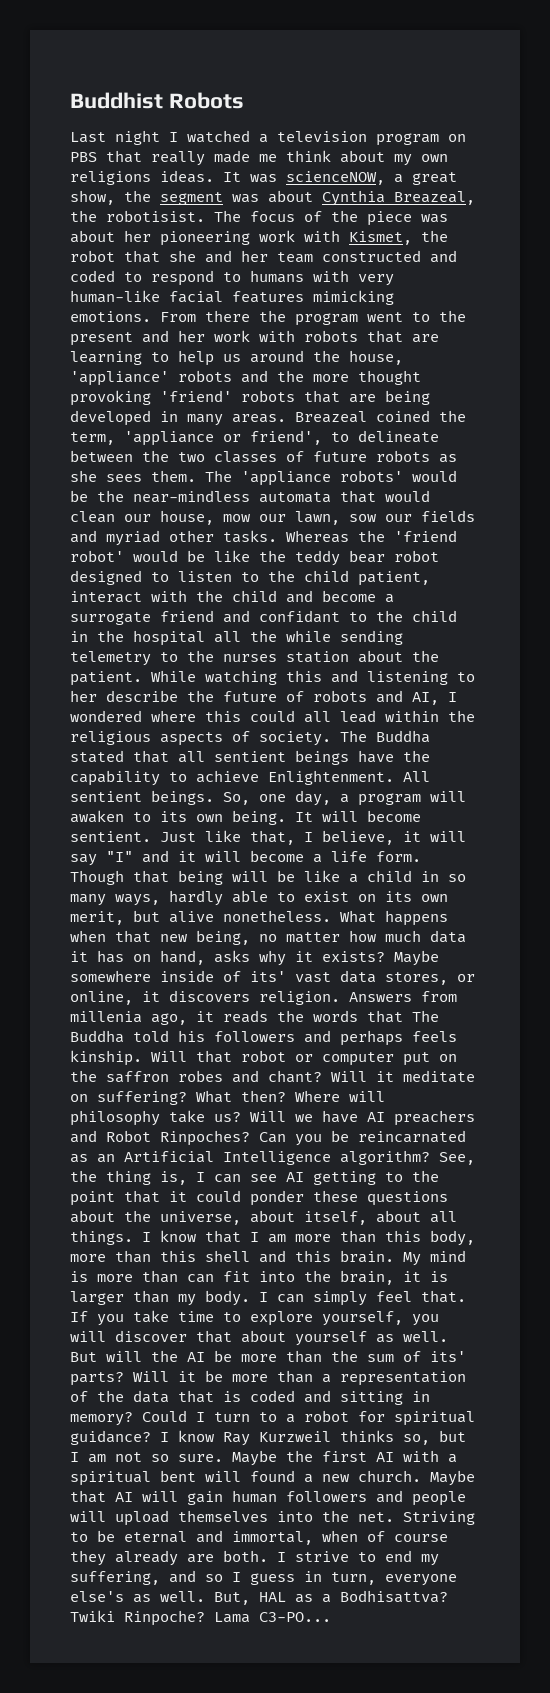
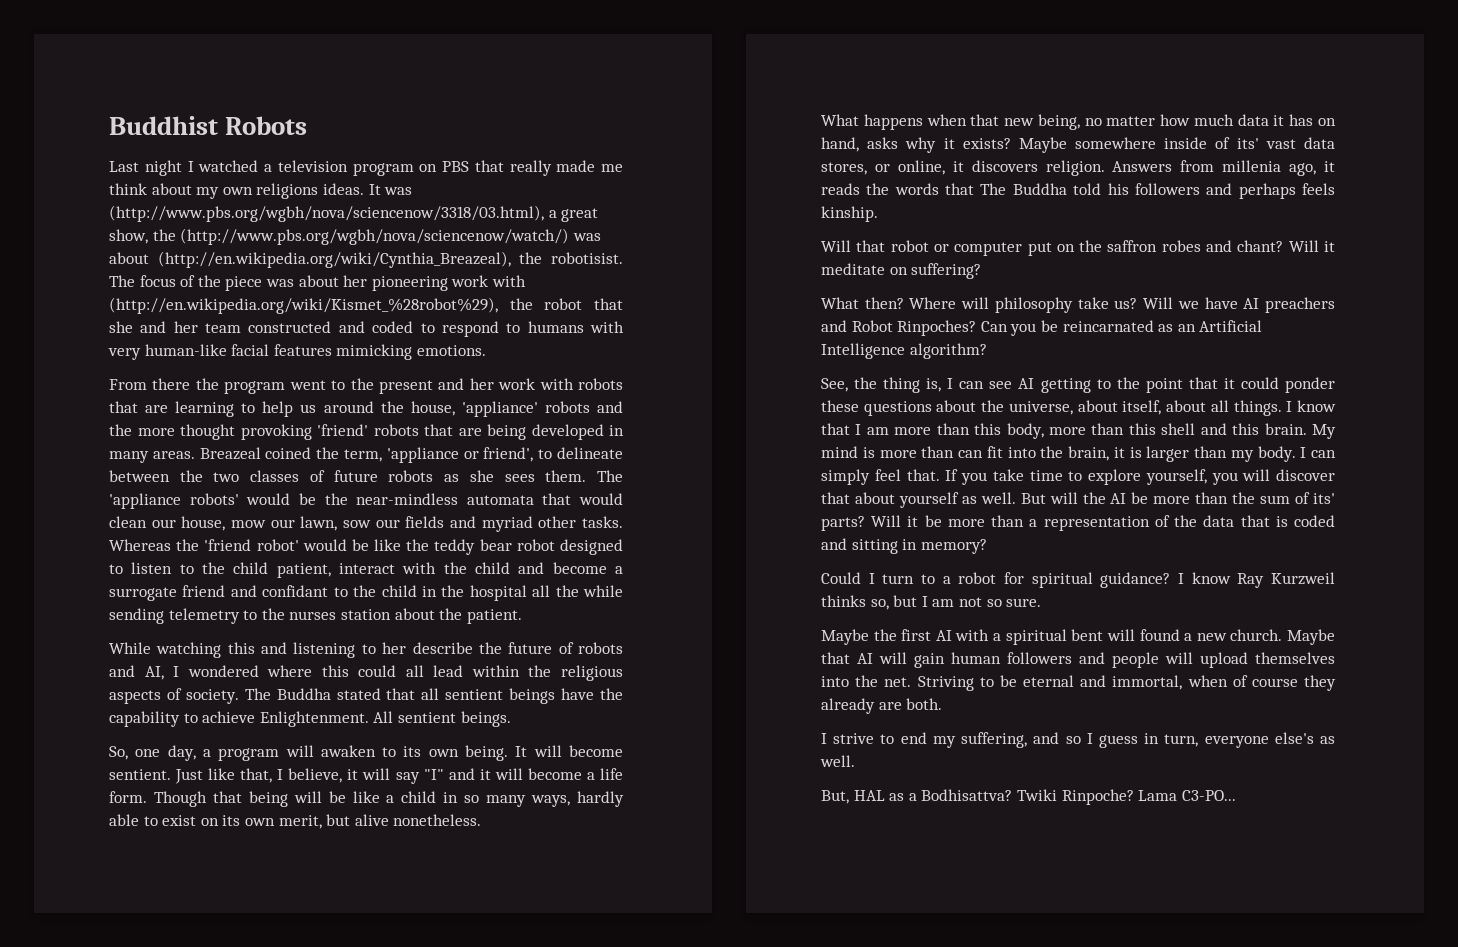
[286,171,385,185] scienceNOW, -> [109,205,544,222] (http://www.pbs.org/wgbh/nova/sciencenow/3318/03.html),
[160,190,475,206] segment was about Cynthia Breazeal, -> [180,228,601,245] [109,251,511,268] (http://www.pbs.org/wgbh/nova/sciencenow/watch/) was about (http://en.wikipedia.org/wiki/Cynthia_Breazeal),
[349,231,412,245] Kismet, -> [109,297,498,314] (http://en.wikipedia.org/wiki/Kismet_%28robot%29),
(151, 316) none -> (486, 350) //
(142, 678) none -> (522, 616) //
(214, 797) none -> (511, 719) //
(331, 916) none -> (482, 820) //
(142, 1058) none -> (878, 214) //
(187, 1098) none -> (982, 271) //
(430, 1157) none -> (987, 351) //
(133, 1419) none -> (987, 546) //
(223, 1458) none -> (1042, 602) //
(268, 1556) none -> (943, 704) //
(205, 1596) none -> (855, 761) //

